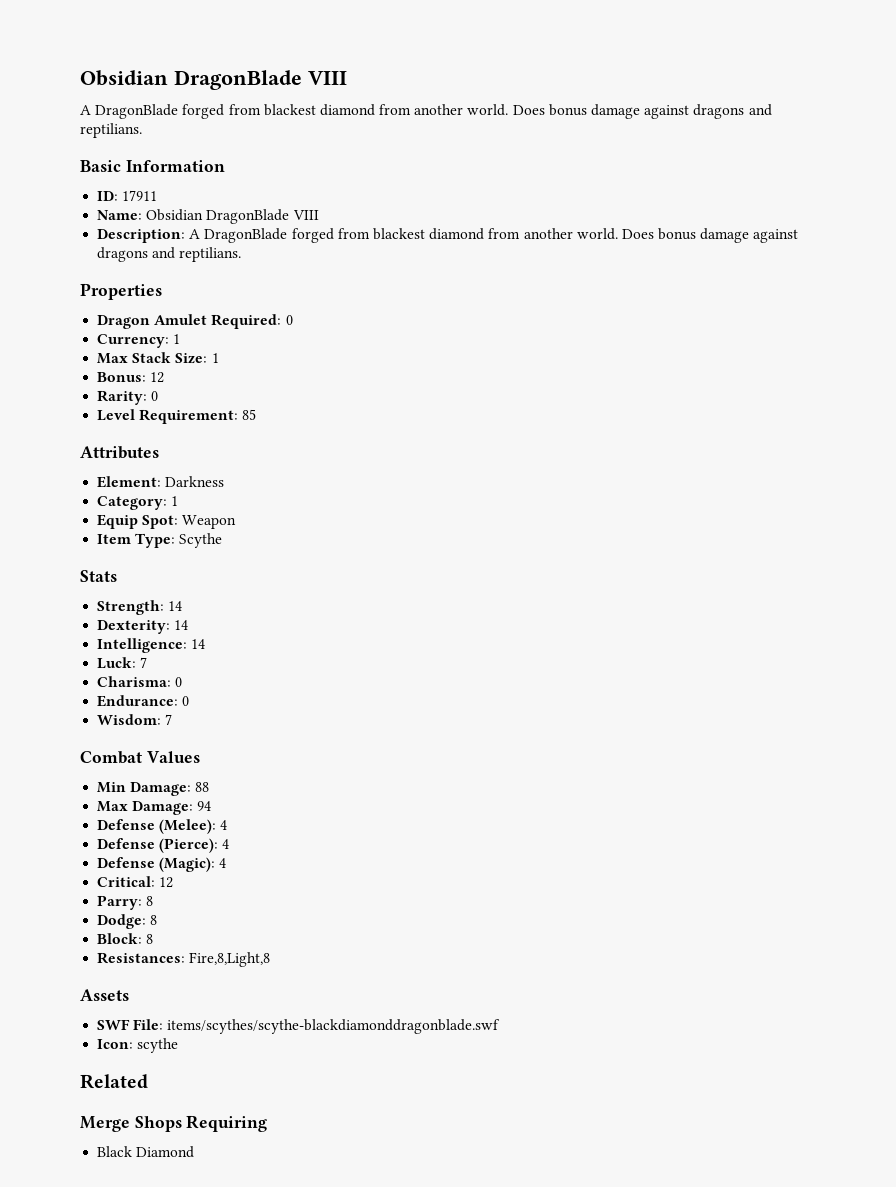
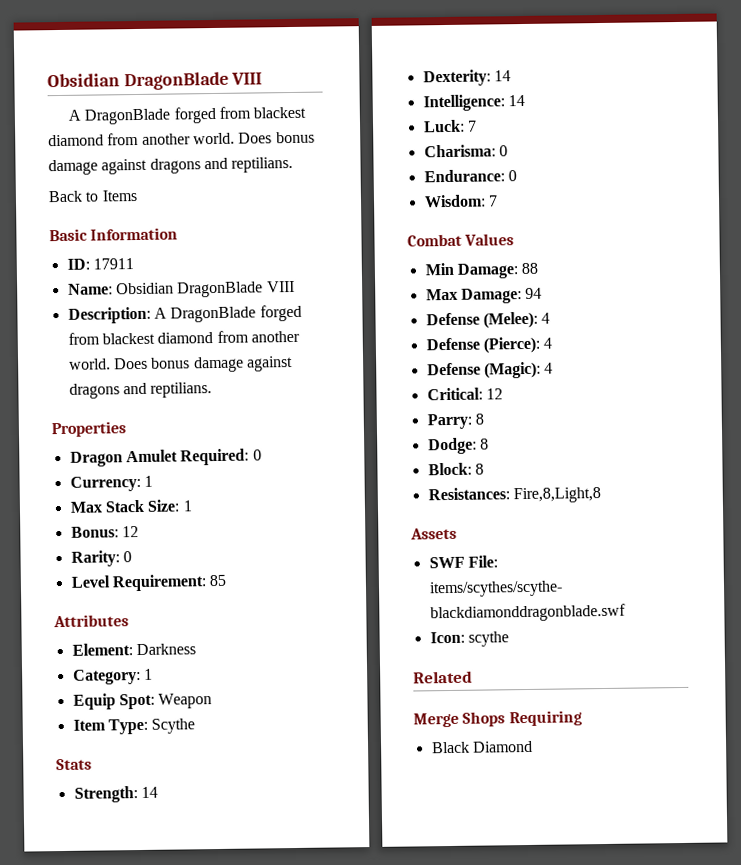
(142, 130) none -> [48,189,137,203] // Back to Items

